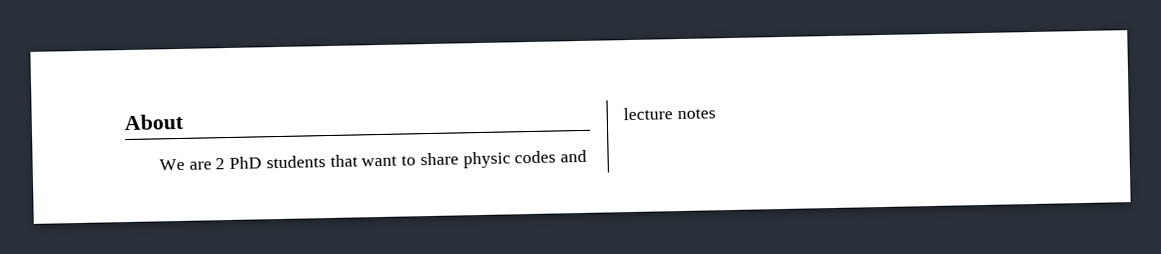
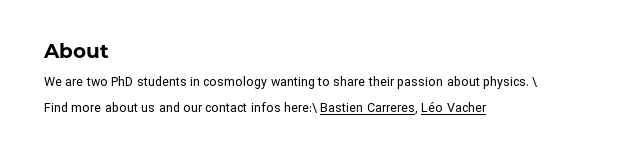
[215,158,226,170] 2 -> [85,77,108,86] two
[329,149,587,169] [623,107,716,121] that want to share physic codes and lecture notes -> [189,76,539,89] [44,101,487,115] in cosmology wanting to share their passion about physics. \ // Find more about us and our contact infos here:\ Bastien Carreres, Léo Vacher

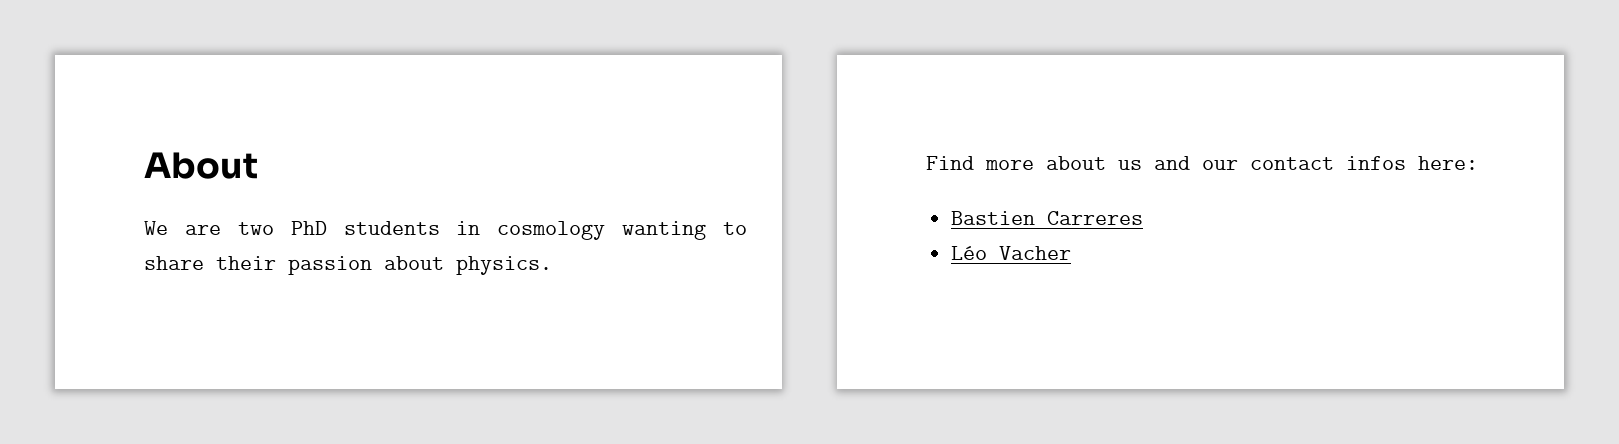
[532,77,539,87] \ -> (552, 265) none
[284,102,418,115] here:\ Bastien Carreres, -> [1418,156,1478,170] [951,211,1144,225] here: // Bastien Carreres //

